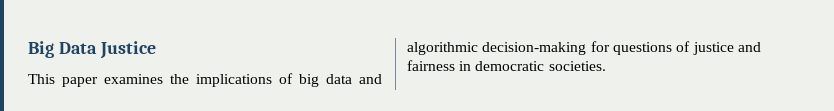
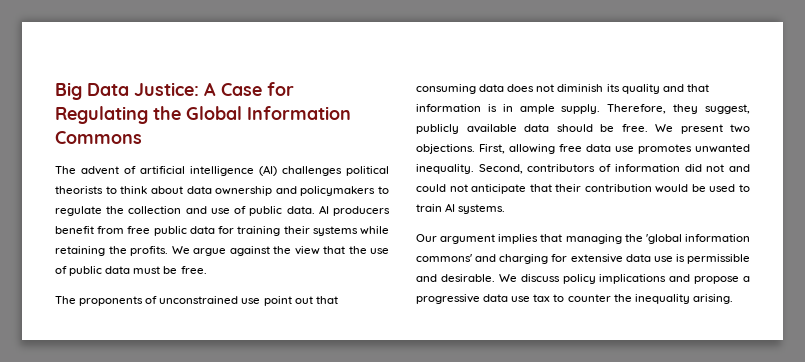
[99,41,156,59] [28,73,382,87] [407,41,761,55] [407,60,606,71] Justice // This paper examines the implications of big data and algorithmic decision-making for questions of justice and fairness in democratic societies. -> [134,82,294,96] [55,106,351,124] [55,131,142,144] [55,165,389,176] [55,186,389,196] [55,205,391,216] [55,226,390,236] [55,246,389,256] [55,266,207,276] [55,296,338,306] [416,84,709,94] [416,104,750,114] [416,124,750,134] [416,144,750,154] [416,164,750,174] [416,184,750,194] [416,203,506,214] [416,234,750,244] [416,254,750,264] [416,274,750,284] [416,294,733,304] Justice: A Case for Regulating the Global Information Commons // The advent of artificial intelligence (AI) challenges political theorists to think about data ownership and policymakers to regulate the collection and use of public data. AI producers benefit from free public data for training their systems while retaining the profits. We argue against the view that the use of public data must be free. // The proponents of unconstrained use point out that consuming data does not diminish its quality and that information is in ample supply. Therefore, they suggest, publicly available data should be free. We present two objections. First, allowing free data use promotes unwanted inequality. Second, contributors of information did not and could not anticipate that their contribution would be used to train AI systems. // Our argument implies that managing the 'global information commons' and charging for extensive data use is permissible and desirable. We discuss policy implications and propose a progressive data use tax to counter the inequality arising.

